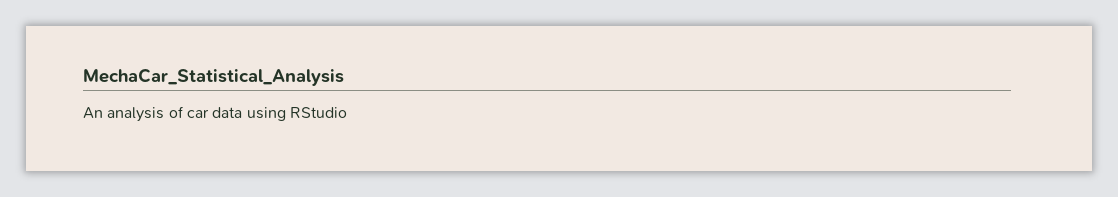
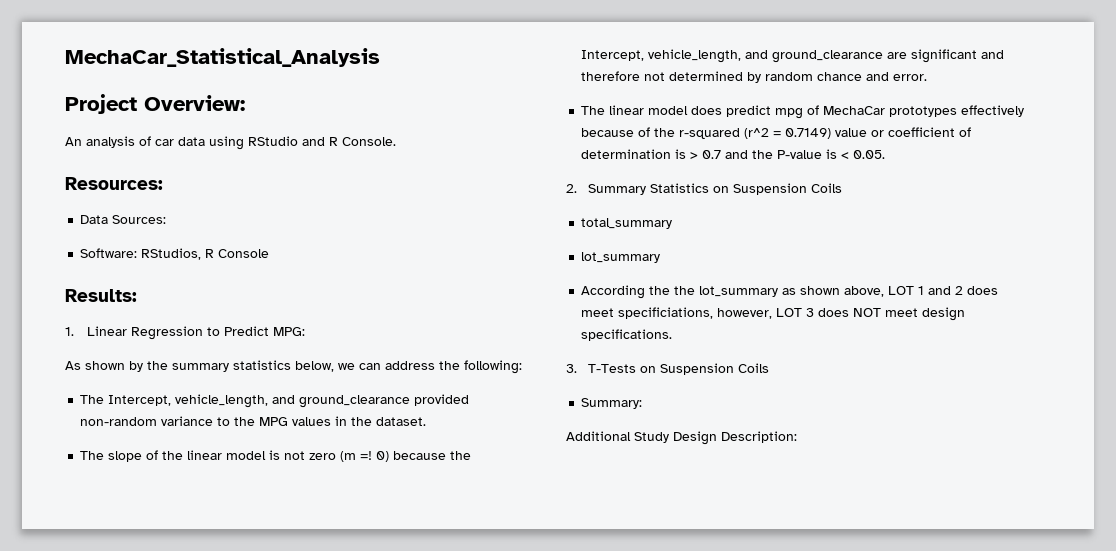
(344, 77) none -> [65,94,245,114] // Project Overview:
(347, 112) none -> [302,137,396,146] [65,177,163,190] [80,215,167,224] [80,248,270,260] [65,289,137,302] [65,326,306,340] [65,360,522,374] [80,394,470,408] [80,416,427,426] [80,450,472,462] [581,49,1005,63] [581,71,928,83] [581,105,1025,119] [581,127,972,139] [581,149,886,159] [566,183,843,195] [581,218,673,229] [581,252,661,263] [581,285,999,299] [581,307,966,321] [581,329,673,341] [566,363,770,375] [581,398,643,409] [566,431,797,445] and R Console. // Resources: // Data Sources: // Software: RStudios, R Console // Results: // 1. Linear Regression to Predict MPG: // As shown by the summary statistics below, we can address the following: // The Intercept, vehicle_length, and ground_clearance provided non-random variance to the MPG values in the dataset. // The slope of the linear model is not zero (m =! 0) because the Intercept, vehicle_length, and ground_clearance are significant and therefore not determined by random chance and error. // The linear model does predict mpg of MechaCar prototypes effectively because of the r-squared (r^2 = 0.7149) value or coefficient of determination is > 0.7 and the P-value is < 0.05. // 2. Summary Statistics on Suspension Coils // total_summary // lot_summary // According the the lot_summary as shown above, LOT 1 and 2 does meet specificiations, however, LOT 3 does NOT meet design specifications. // 3. T-Tests on Suspension Coils // Summary: // Additional Study Design Description:

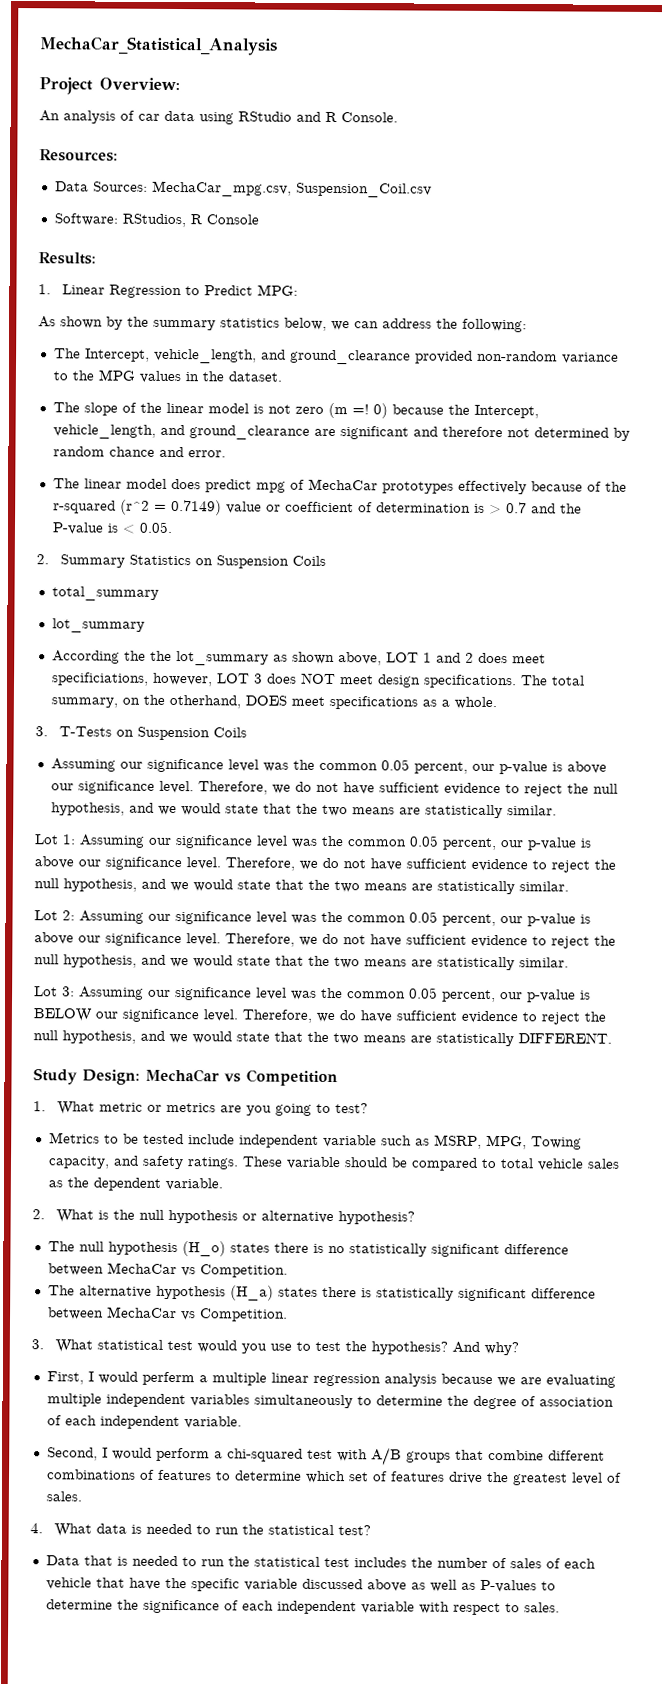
(167, 219) none -> [151,180,432,198] MechaCar_mpg.csv, Suspension_Coil.csv
(673, 335) none -> [520,675,585,686] [50,694,497,710] The total summary, on the otherhand, DOES meet specifications as a whole.
[581,398,643,409] [566,431,797,445] Summary: // Additional Study Design Description: -> [50,758,607,775] [50,780,618,797] [50,802,557,819] [34,834,592,851] [34,856,616,873] [34,878,569,895] [34,910,591,927] [34,932,616,949] [34,954,569,971] [34,986,591,1003] [33,1008,606,1025] [33,1030,612,1047] [33,1068,338,1087] [33,1101,368,1116] [48,1132,582,1150] [47,1155,620,1171] [47,1177,223,1191] [32,1209,415,1225] [47,1241,569,1258] [47,1262,288,1278] [47,1285,596,1302] [47,1306,288,1322] [31,1339,519,1356] [46,1371,616,1388] [46,1393,614,1410] [46,1415,242,1430] [46,1447,605,1466] [46,1469,622,1486] [45,1491,82,1502] [30,1523,371,1537] [45,1555,596,1569] [45,1577,556,1593] [45,1599,560,1616] Assuming our significance level was the common 0.05 percent, our p-value is above our significance level. Therefore, we do not have sufficient evidence to reject the null hypothesis, and we would state that the two means are statistically similar. // Lot 1: Assuming our significance level was the common 0.05 percent, our p-value is above our significance level. Therefore, we do not have sufficient evidence to reject the null hypothesis, and we would state that the two means are statistically similar. // Lot 2: Assuming our significance level was the common 0.05 percent, our p-value is above our significance level. Therefore, we do not have sufficient evidence to reject the null hypothesis, and we would state that the two means are statistically similar. // Lot 3: Assuming our significance level was the common 0.05 percent, our p-value is BELOW our significance level. Therefore, we do have sufficient evidence to reject the null hypothesis, and we would state that the two means are statistically DIFFERENT. // Study Design: MechaCar vs Competition // 1. What metric or metrics are you going to test? // Metrics to be tested include independent variable such as MSRP, MPG, Towing capacity, and safety ratings. These variable should be compared to total vehicle sales as the dependent variable. // 2. What is the null hypothesis or alternative hypothesis? // The null hypothesis (H_o) states there is no statistically significant difference between MechaCar vs Competition. // The alternative hypothesis (H_a) states there is statistically significant difference between MechaCar vs Competition. // 3. What statistical test would you use to test the hypothesis? And why? // First, I would perferm a multiple linear regression analysis because we are evaluating multiple independent variables simultaneously to determine the degree of association of each independent variable. // Second, I would perform a chi-squared test with A/B groups that combine different combinations of features to determine which set of features drive the greatest level of sales. // 4. What data is needed to run the statistical test? // Data that is needed to run the statistical test includes the number of sales of each vehicle that have the specific variable discussed above as well as P-values to determine the significance of each independent variable with respect to sales.

